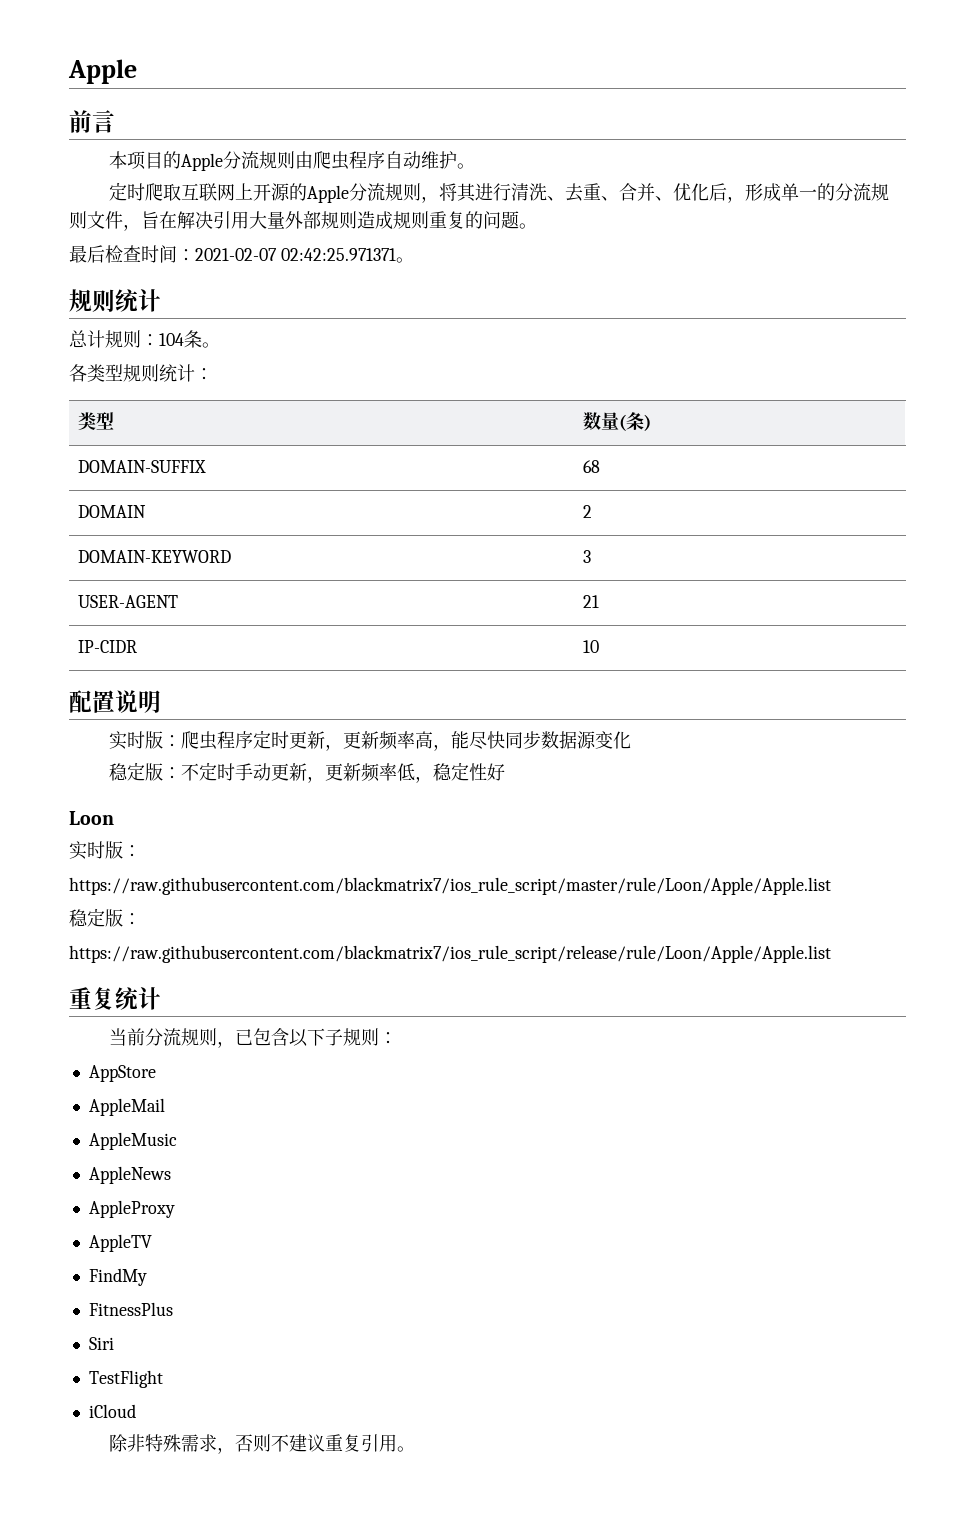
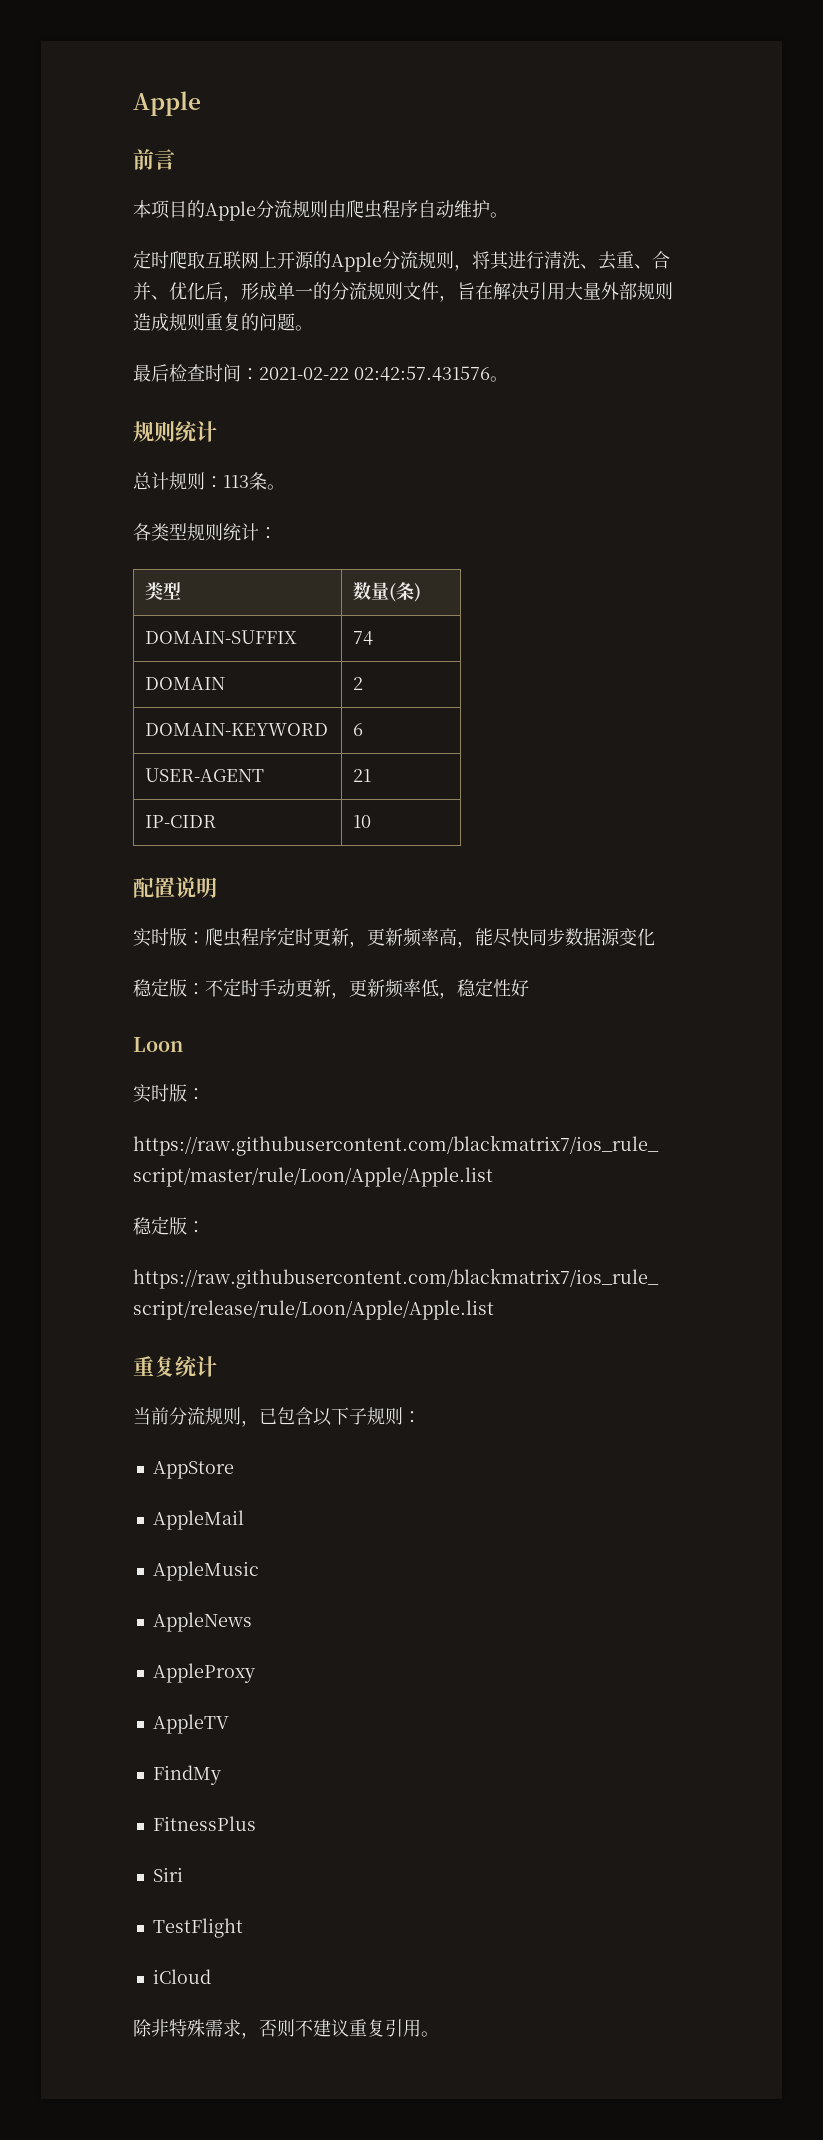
[195,248,396,261] 2021-02-07 02:42:25.971371 -> [259,366,490,381] 2021-02-22 02:42:57.431576
[159,333,184,346] 104 -> [223,475,249,488] 113
[582,460,600,473] 68 -> [353,631,374,645] 74
[582,550,591,563] 3 -> [353,723,364,736] 6

